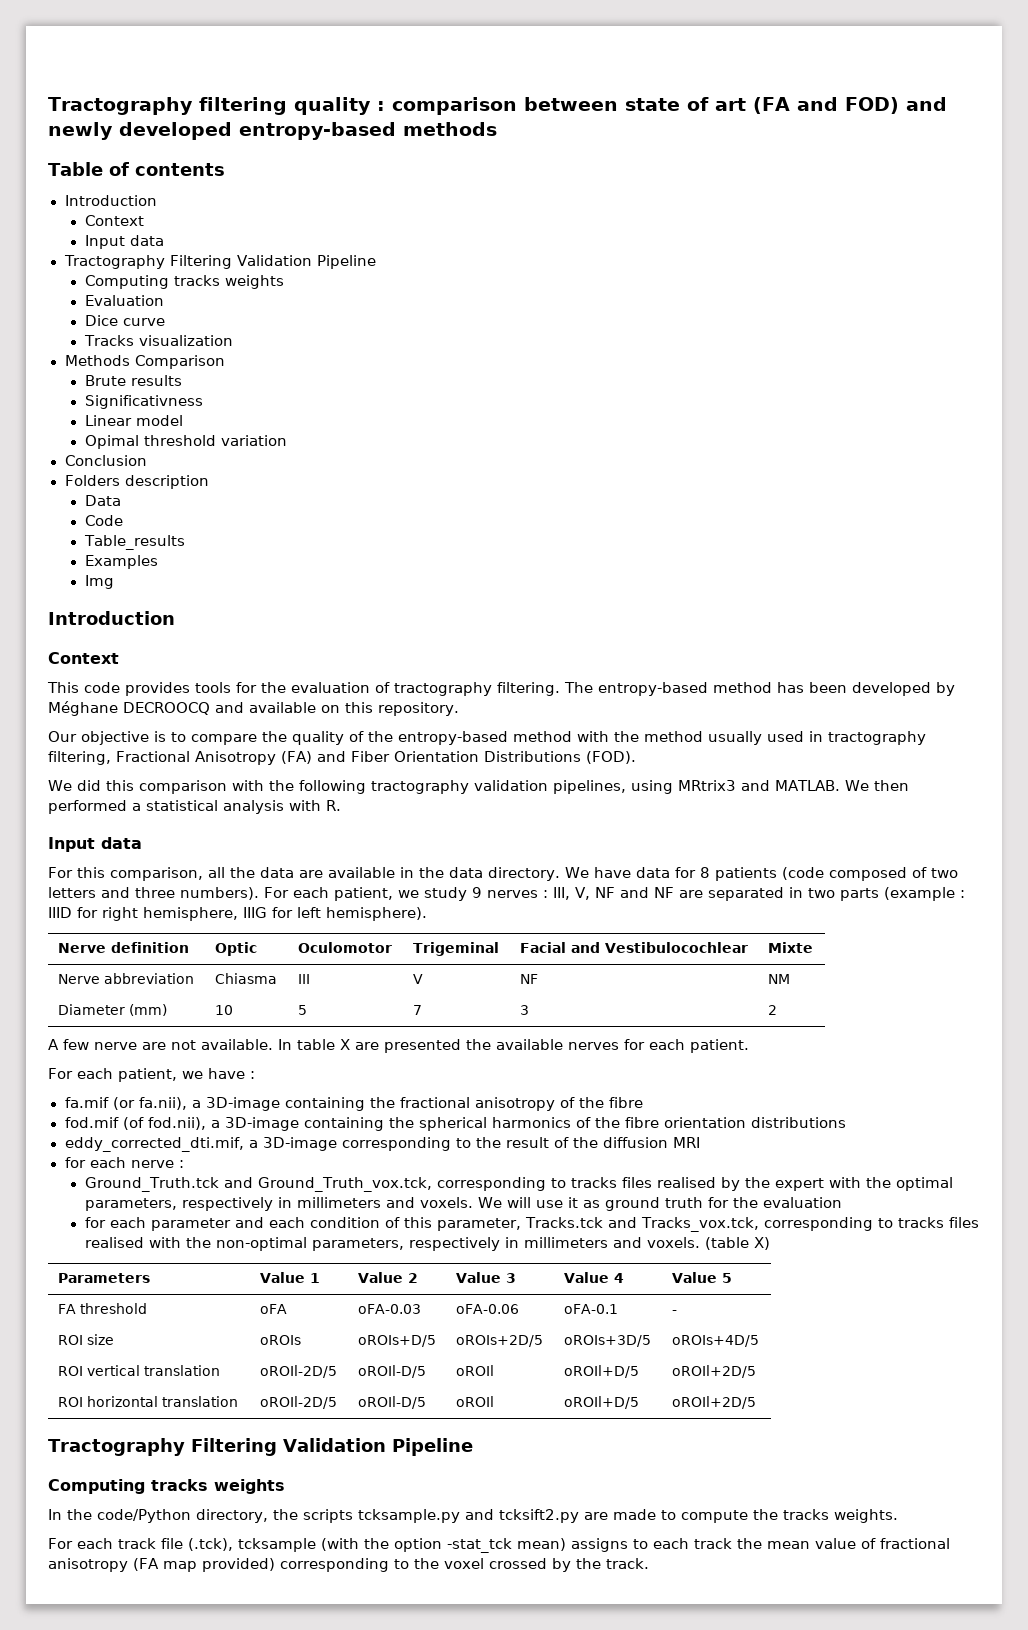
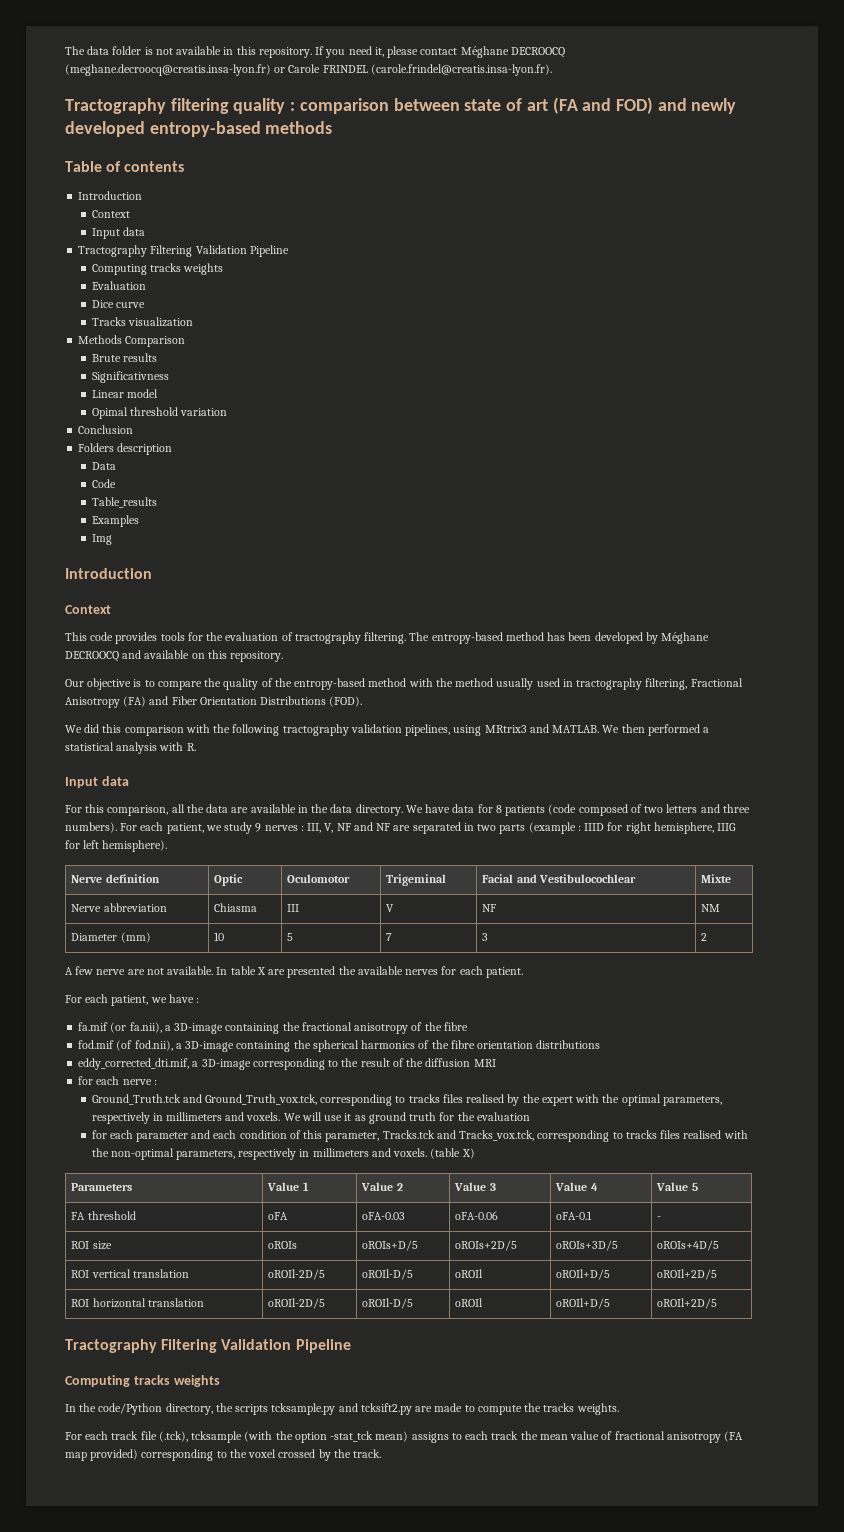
(48, 106) none -> [65,46,565,58] [65,64,552,76] The data folder is not available in this repository. If you need it, please contact Méghane DECROOCQ (meghane.decroocq@creatis.insa-lyon.fr) or Carole FRINDEL (carole.frindel@creatis.insa-lyon.fr). //

